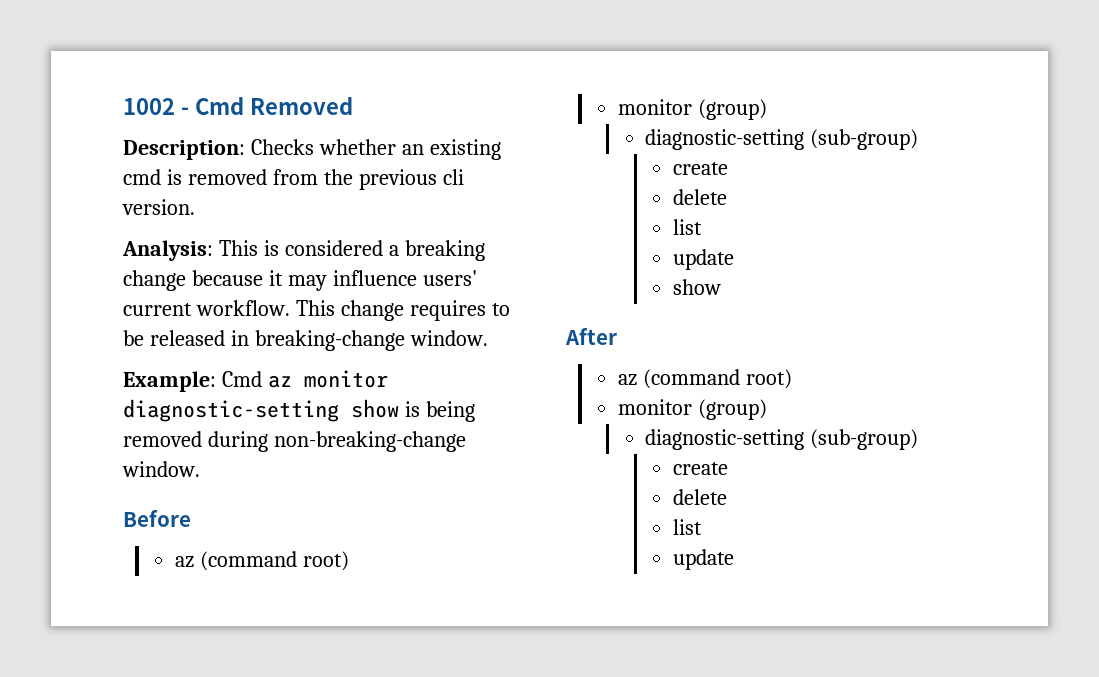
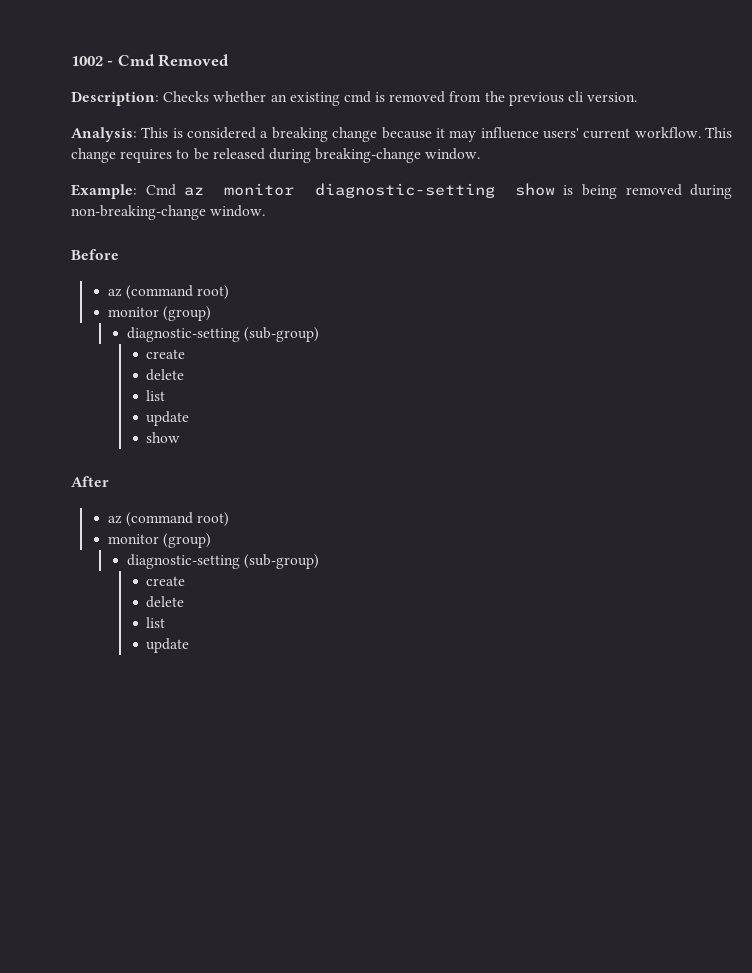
[230,330,249,346] in -> [268,148,311,163] during

